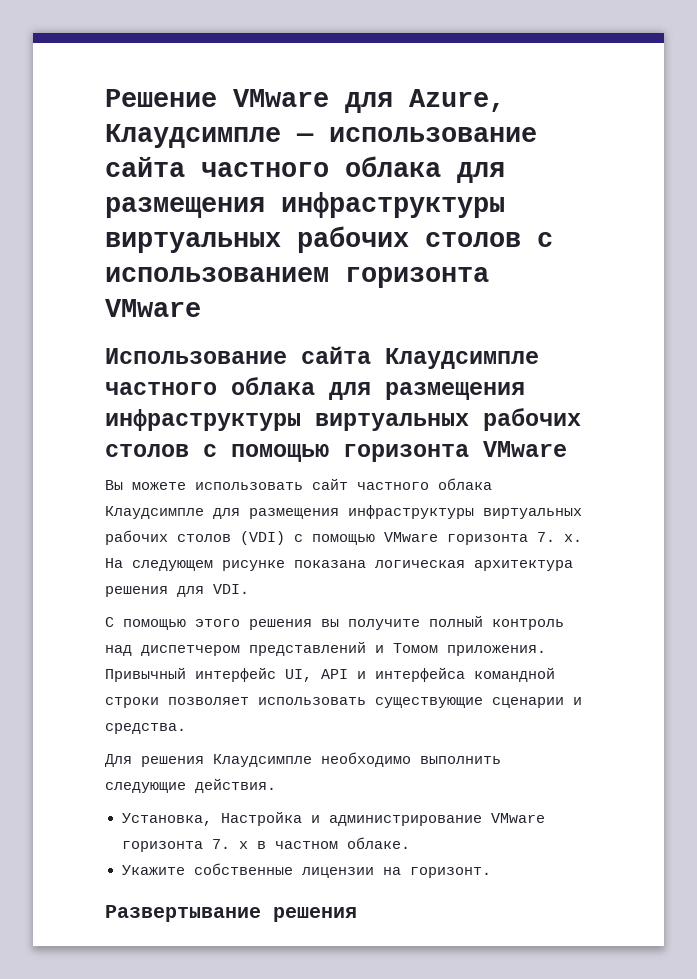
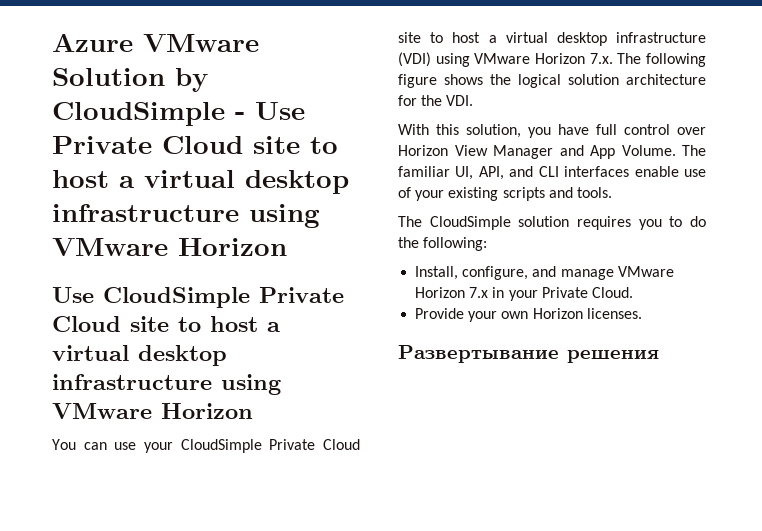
[105,89,505,113] [105,124,537,148] [105,156,505,183] [105,192,505,218] [105,226,553,253] [105,267,489,288] [105,299,201,317] [105,346,539,369] [105,377,525,400] [105,408,581,431] [105,441,567,462] [105,478,492,490] [105,505,582,519] [105,530,582,545] [105,558,573,571] [105,584,249,597] [105,615,564,630] [105,641,546,656] [105,667,555,682] [105,697,582,708] [105,723,186,734] [105,752,501,767] [105,778,276,793] [121,811,545,826] [121,837,410,852] [121,863,491,878] Решение VMware для Azure, Клаудсимпле — использование сайта частного облака для размещения инфраструктуры виртуальных рабочих столов с использованием горизонта VMware // Использование сайта Клаудсимпле частного облака для размещения инфраструктуры виртуальных рабочих столов с помощью горизонта VMware // Вы можете использовать сайт частного облака Клаудсимпле для размещения инфраструктуры виртуальных рабочих столов (VDI) с помощью VMware горизонта 7. x. На следующем рисунке показана логическая архитектура решения для VDI. // С помощью этого решения вы получите полный контроль над диспетчером представлений и Томом приложения. Привычный интерфейс UI, API и интерфейса командной строки позволяет использовать существующие сценарии и средства. // Для решения Клаудсимпле необходимо выполнить следующие действия. // Установка, Настройка и администрирование VMware горизонта 7. x в частном облаке. // Укажите собственные лицензии на горизонт. -> [52,33,259,52] [52,68,208,92] [52,102,305,126] [52,136,338,154] [52,170,349,194] [52,204,320,228] [52,238,287,256] [52,287,344,308] [52,316,280,332] [52,345,227,366] [52,374,281,395] [52,403,253,419] [52,439,360,453] [398,32,706,46] [398,52,706,67] [398,74,706,88] [398,95,474,106] [398,124,706,138] [398,145,706,159] [398,166,706,180] [398,187,612,201] [398,216,706,230] [398,237,488,251] [415,266,674,280] [415,287,633,301] [415,308,642,322] Azure VMware Solution by CloudSimple - Use Private Cloud site to host a virtual desktop infrastructure using VMware Horizon // Use CloudSimple Private Cloud site to host a virtual desktop infrastructure using VMware Horizon // You can use your CloudSimple Private Cloud site to host a virtual desktop infrastructure (VDI) using VMware Horizon 7.x. The following figure shows the logical solution architecture for the VDI. // With this solution, you have full control over Horizon View Manager and App Volume. The familiar UI, API, and CLI interfaces enable use of your existing scripts and tools. // The CloudSimple solution requires you to do the following: // Install, configure, and manage VMware Horizon 7.x in your Private Cloud. // Provide your own Horizon licenses.

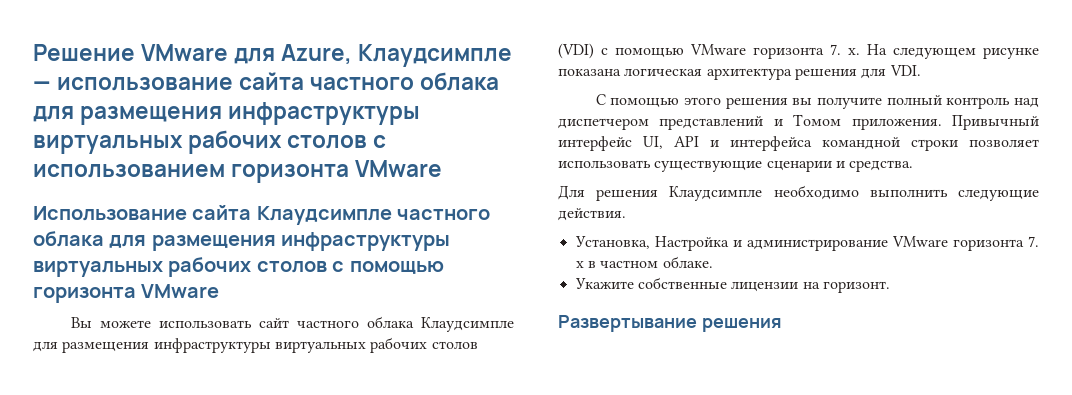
[52,33,259,52] [52,68,208,92] [52,102,305,126] [52,136,338,154] [52,170,349,194] [52,204,320,228] [52,238,287,256] [52,287,344,308] [52,316,280,332] [52,345,227,366] [52,374,281,395] [52,403,253,419] [52,439,360,453] [398,32,706,46] [398,52,706,67] [398,74,706,88] [398,95,474,106] [398,124,706,138] [398,145,706,159] [398,166,706,180] [398,187,612,201] [398,216,706,230] [398,237,488,251] [415,266,674,280] [415,287,633,301] [415,308,642,322] Azure VMware Solution by CloudSimple - Use Private Cloud site to host a virtual desktop infrastructure using VMware Horizon // Use CloudSimple Private Cloud site to host a virtual desktop infrastructure using VMware Horizon // You can use your CloudSimple Private Cloud site to host a virtual desktop infrastructure (VDI) using VMware Horizon 7.x. The following figure shows the logical solution architecture for the VDI. // With this solution, you have full control over Horizon View Manager and App Volume. The familiar UI, API, and CLI interfaces enable use of your existing scripts and tools. // The CloudSimple solution requires you to do the following: // Install, configure, and manage VMware Horizon 7.x in your Private Cloud. // Provide your own Horizon licenses. -> [33,44,513,67] [33,72,500,91] [33,102,421,125] [33,130,387,154] [33,160,443,183] [33,205,491,225] [33,231,451,251] [33,257,444,277] [33,284,220,303] [70,316,514,332] [33,337,478,353] [558,43,1039,59] [558,65,921,80] [595,94,1039,109] [558,114,1039,130] [558,136,1039,151] [558,160,914,172] [558,185,1039,201] [558,208,626,221] [574,236,1039,251] [575,256,713,268] [574,277,890,293] Решение VMware для Azure, Клаудсимпле — использование сайта частного облака для размещения инфраструктуры виртуальных рабочих столов с использованием горизонта VMware // Использование сайта Клаудсимпле частного облака для размещения инфраструктуры виртуальных рабочих столов с помощью горизонта VMware // Вы можете использовать сайт частного облака Клаудсимпле для размещения инфраструктуры виртуальных рабочих столов (VDI) с помощью VMware горизонта 7. x. На следующем рисунке показана логическая архитектура решения для VDI. // С помощью этого решения вы получите полный контроль над диспетчером представлений и Томом приложения. Привычный интерфейс UI, API и интерфейса командной строки позволяет использовать существующие сценарии и средства. // Для решения Клаудсимпле необходимо выполнить следующие действия. // Установка, Настройка и администрирование VMware горизонта 7. x в частном облаке. // Укажите собственные лицензии на горизонт.

